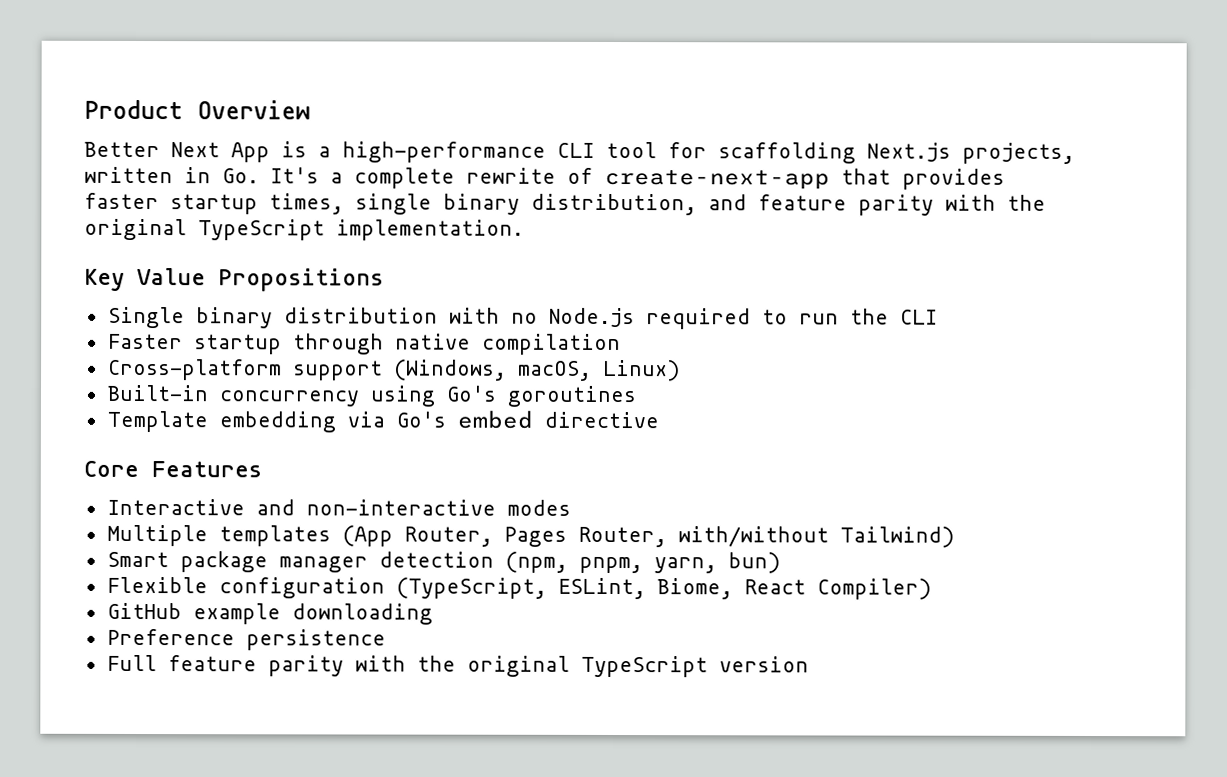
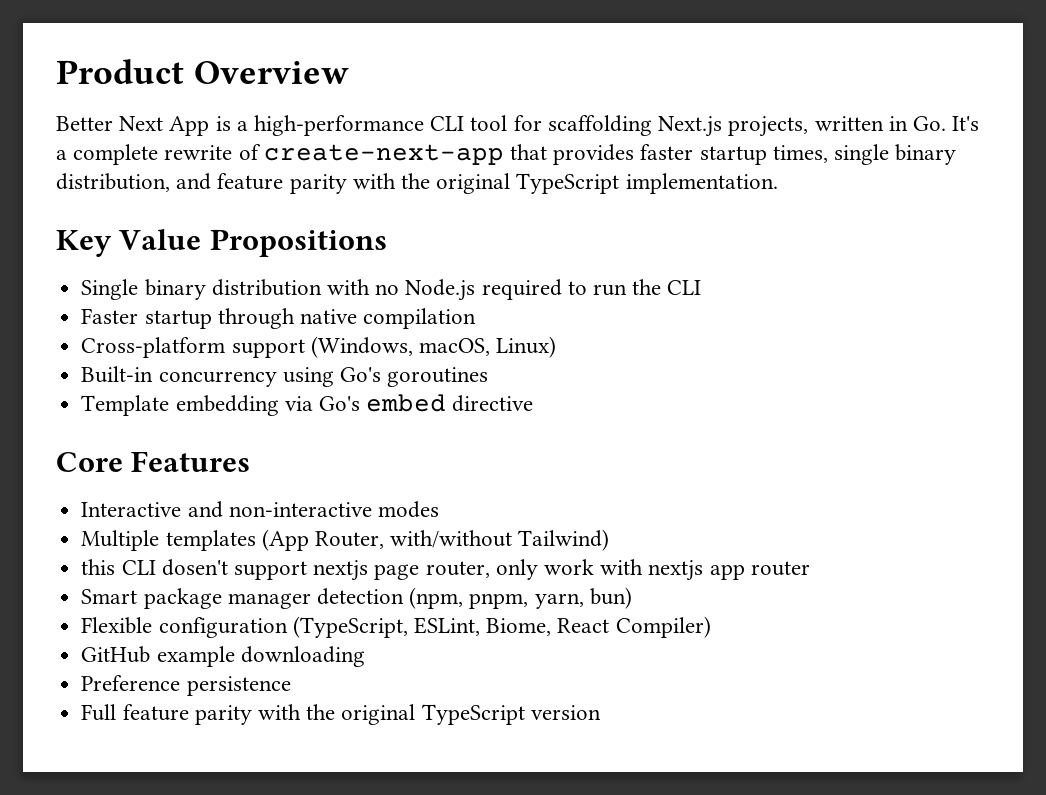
[503,526,667,548] Pages Router, -> (384, 540) none
(955, 537) none -> [81,559,810,581] // this CLI dosen't support nextjs page router, only work with nextjs app router

